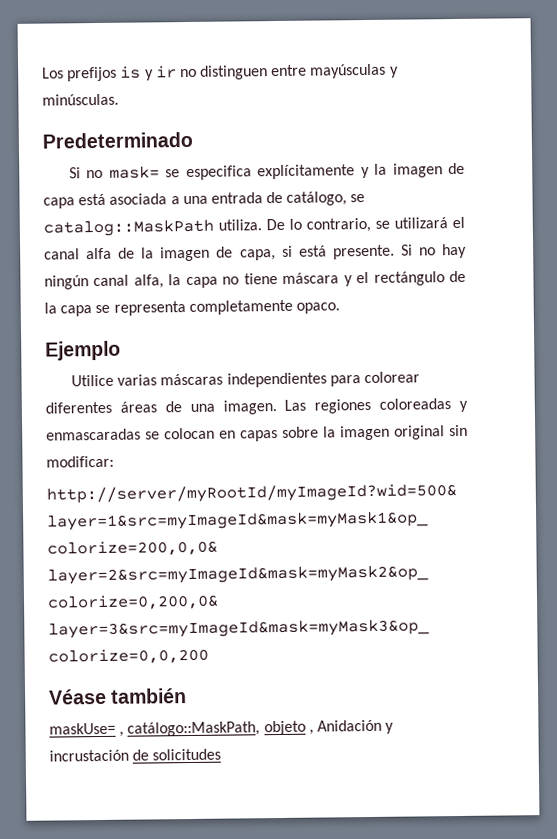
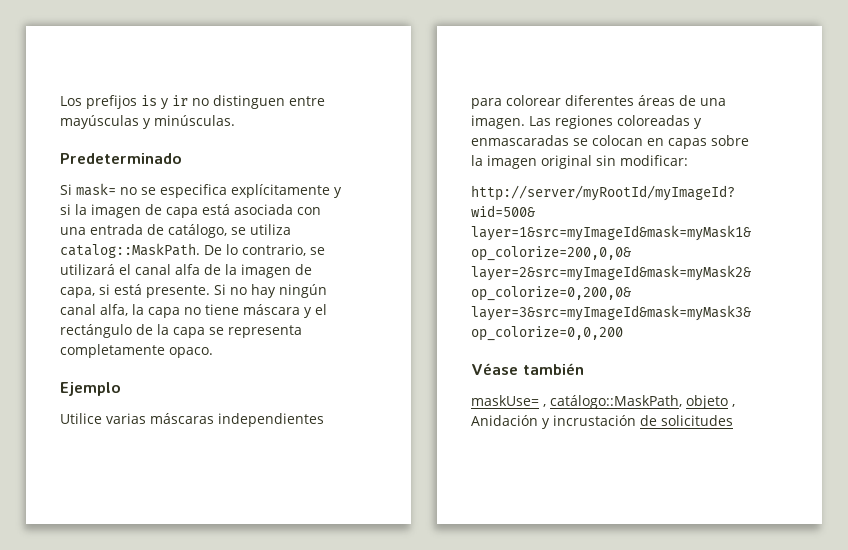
[86,166,160,179] no mask= -> [76,183,137,196] mask= no
(370, 172) none -> [60,204,71,215] si
[170,196,180,205] a -> [297,207,321,215] con
[43,219,262,237] catalog::MaskPath utiliza. -> [250,224,291,235] [60,243,200,258] utiliza catalog::MaskPath.

